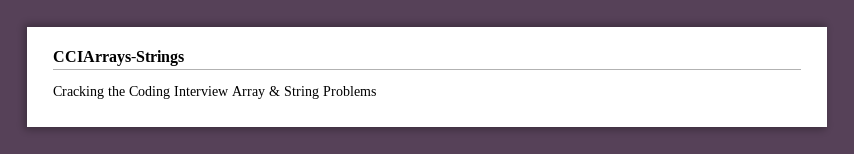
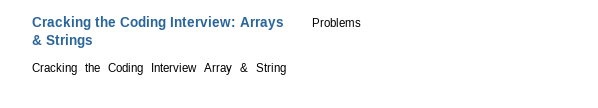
[53,50,184,66] CCIArrays-Strings -> [32,16,284,30] [32,34,93,48] Cracking the Coding Interview: Arrays & Strings

